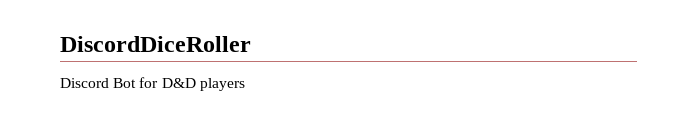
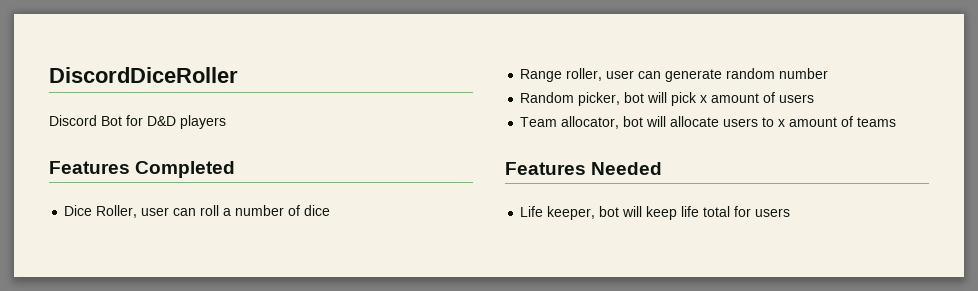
(245, 84) none -> [49,161,236,178] [64,205,331,218] [520,68,829,82] [520,92,815,106] [520,116,897,129] [505,162,663,175] [520,206,791,220] // Features Completed // Dice Roller, user can roll a number of dice // Range roller, user can generate random number // Random picker, bot will pick x amount of users // Team allocator, bot will allocate users to x amount of teams // Features Needed // Life keeper, bot will keep life total for users

